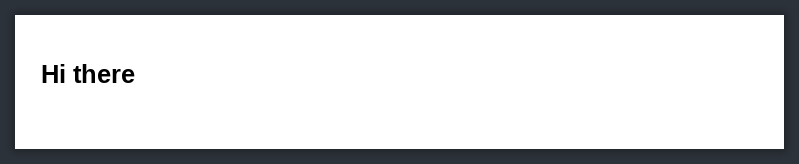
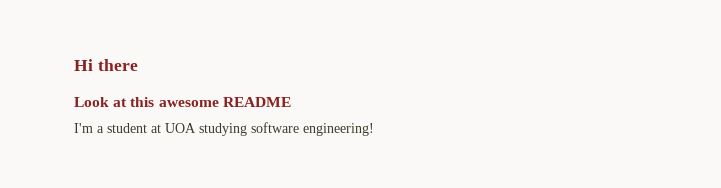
(135, 73) none -> [74,97,291,107] [74,122,374,136] // Look at this awesome README // I'm a student at UOA studying software engineering!

